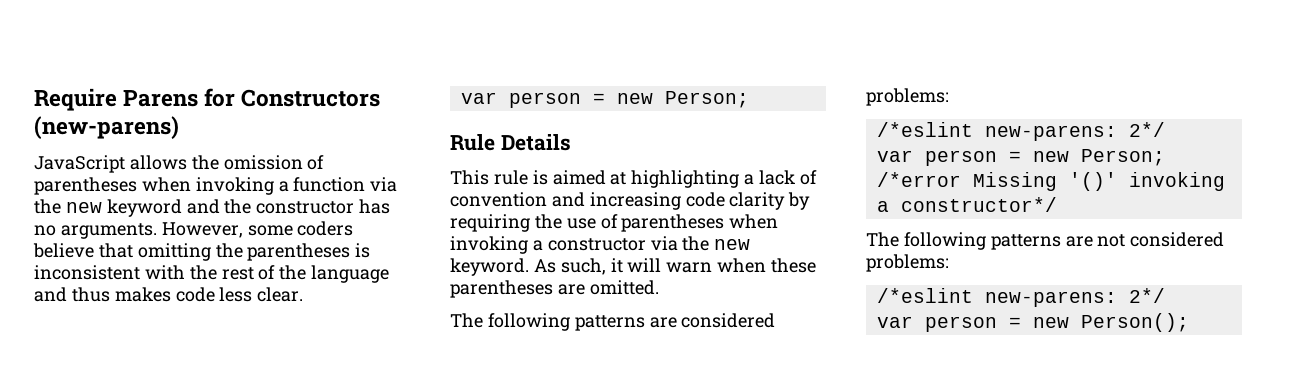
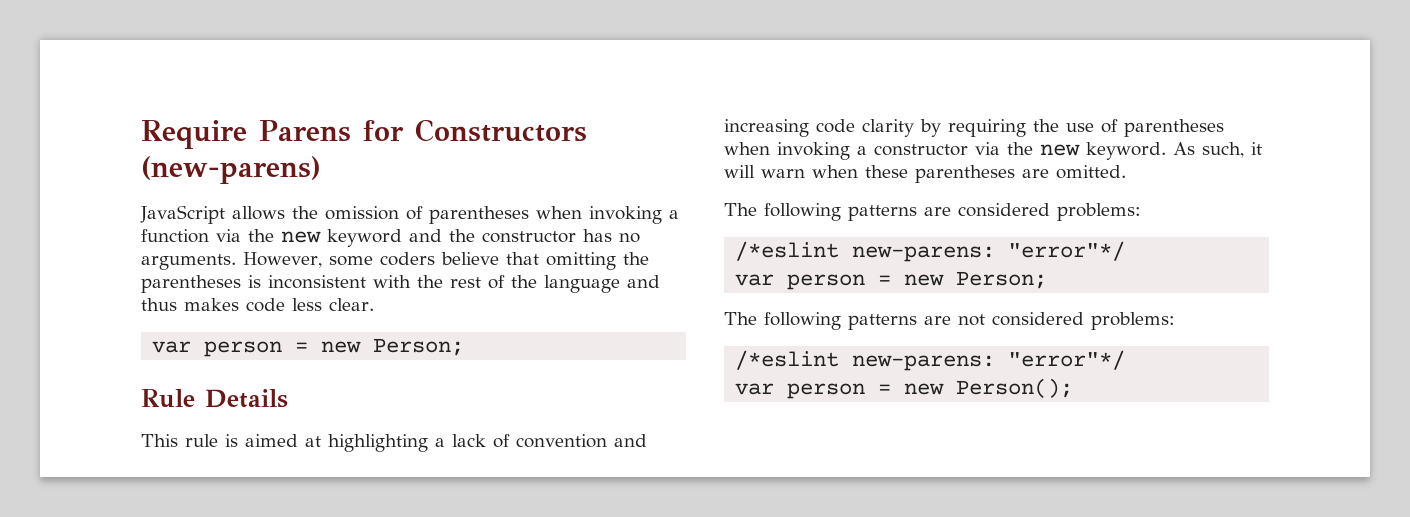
[1128,122,1165,137] [876,149,1165,166] [876,172,1225,191] [876,197,1057,212] 2*/ // var person = new Person; /*error Missing '()' invoking a constructor*/ -> [1008,241,1126,261] [735,271,1048,290] "error"*/ // var person = new Person;
[1128,288,1165,303] 2*/ -> [1008,350,1126,370] "error"*/

